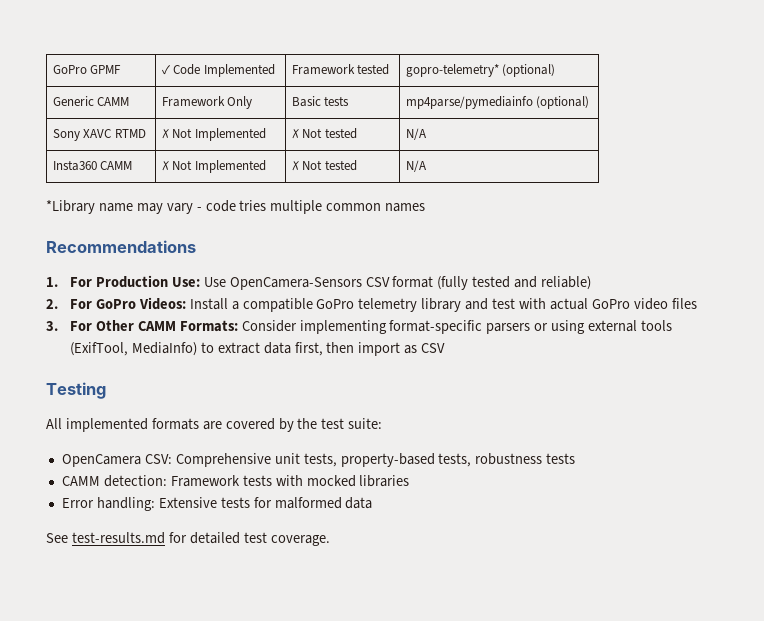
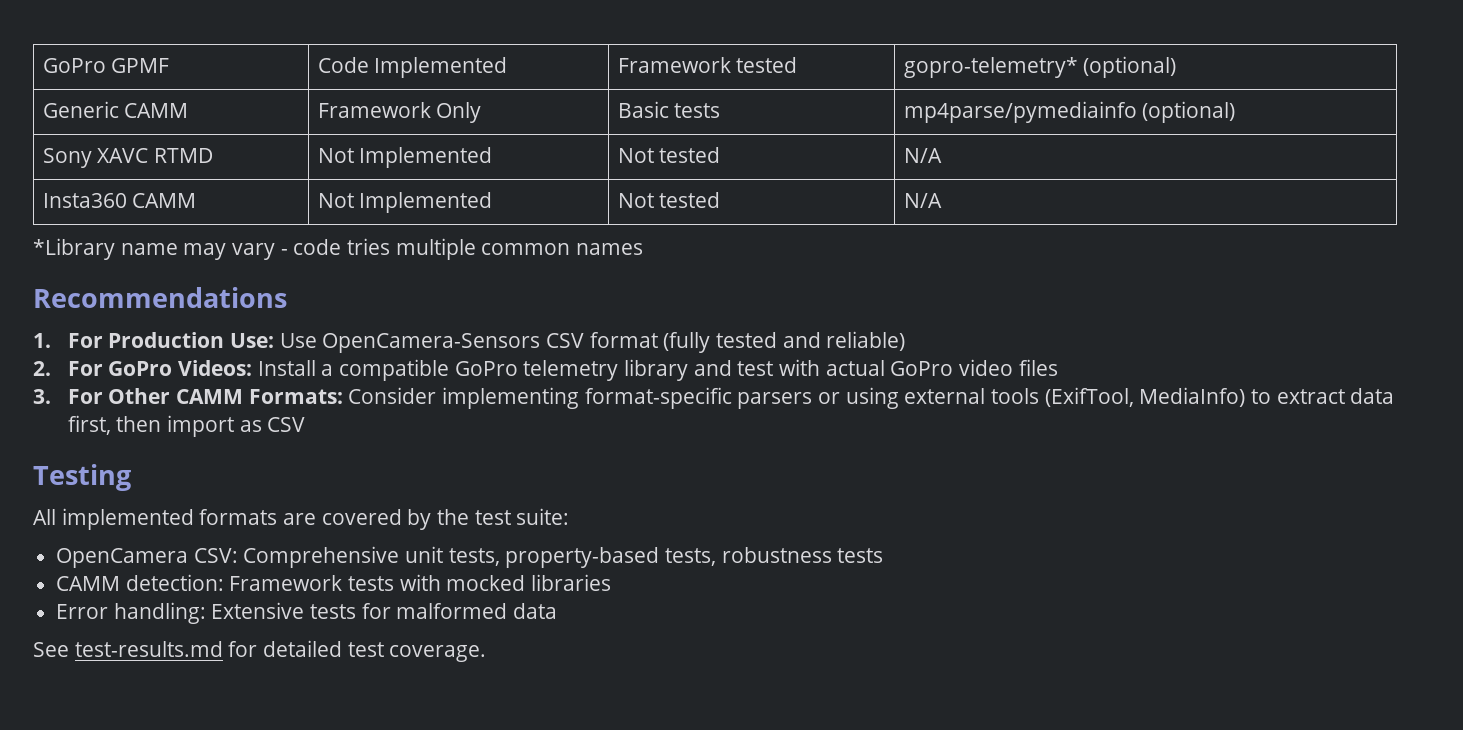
[161,65,170,75] ✓ -> (170, 65) none
[161,128,266,141] [291,129,299,139] ✗ Not Implemented | ✗ -> [317,147,493,168] Not Implemented |
[161,160,266,173] [291,161,299,171] ✗ Not Implemented | ✗ -> [317,192,493,213] Not Implemented |

